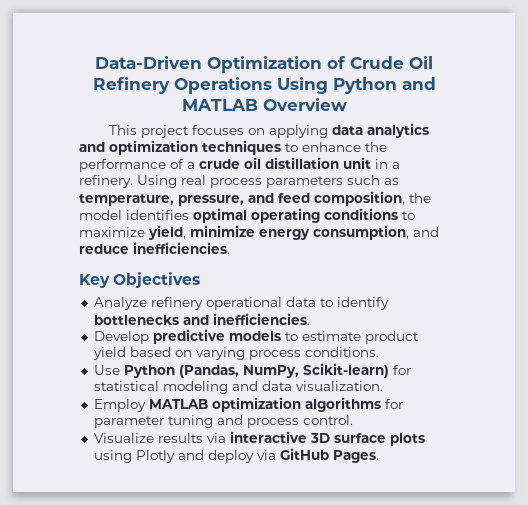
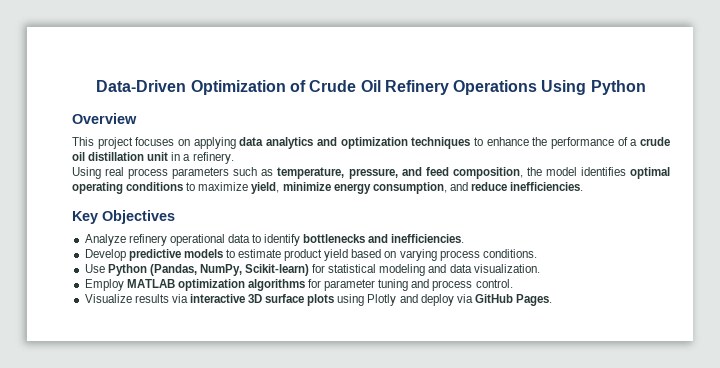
[401,77,436,90] [181,99,258,111] and MATLAB -> (646, 87) //
(133, 181) none -> (234, 158) //

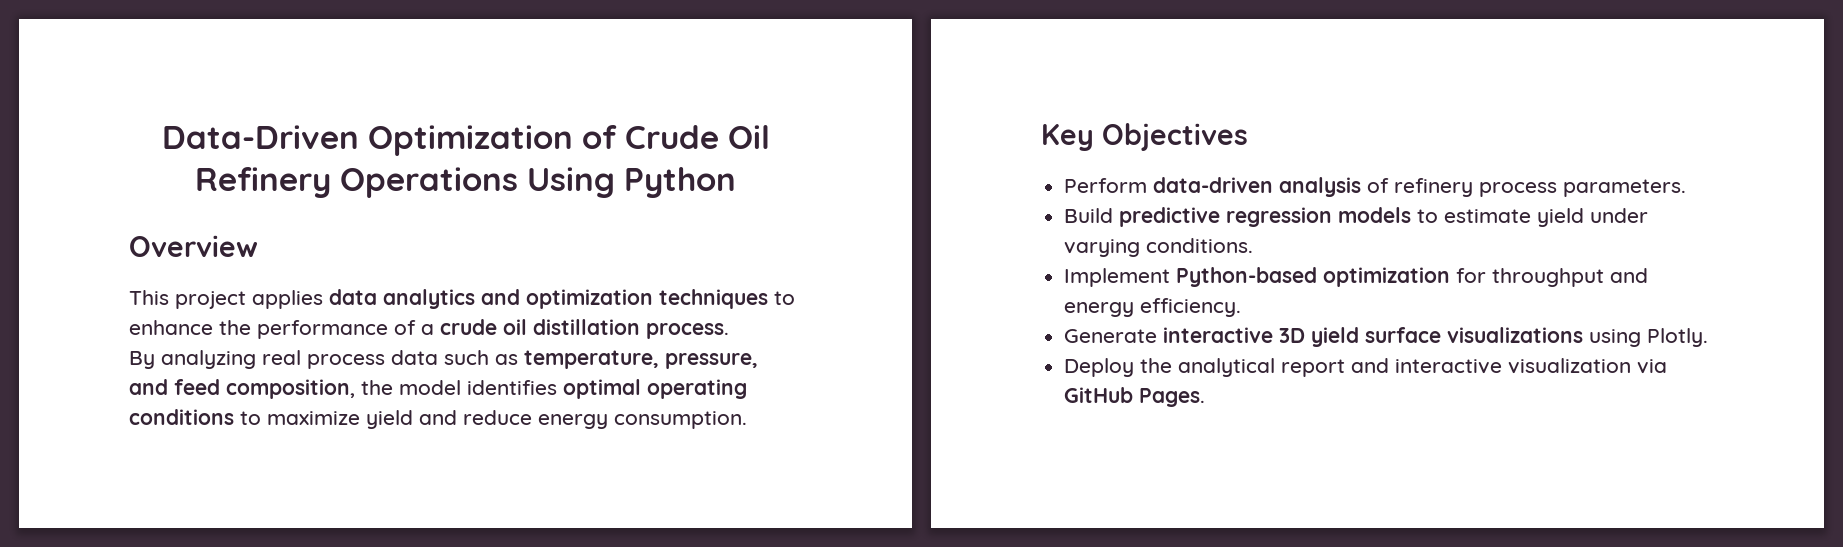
[135,137,236,149] focuses on applying -> [252,290,323,309] applies
[147,152,234,164] [72,167,101,179] unit in a refinery. // Using -> [646,323,729,339] [129,350,256,369] process. // By analyzing
[172,167,230,179] parameters -> [391,350,438,365] data
[251,182,584,194] [72,210,175,224] [84,234,465,246] [84,249,537,261] [84,264,540,276] [84,279,513,291] [84,294,454,306] yield, minimize energy consumption, and reduce inefficiencies. // Key Objectives // Analyze refinery operational data to identify bottlenecks and inefficiencies. // Develop predictive models to estimate product yield based on varying process conditions. // Use Python (Pandas, NumPy, Scikit-learn) for statistical modeling and data visualization. // Employ MATLAB optimization algorithms for parameter tuning and process control. // Visualize results via interactive 3D surface plots using Plotly and deploy -> [366,410,747,429] [1041,123,1248,151] [1064,177,1687,197] [1064,207,1649,227] [1064,238,1254,257] [1064,267,1649,287] [1064,298,1242,317] [1064,327,1709,347] [1064,358,1632,377] yield and reduce energy consumption. // Key Objectives // Perform data-driven analysis of refinery process parameters. // Build predictive regression models to estimate yield under varying conditions. // Implement Python-based optimization for throughput and energy efficiency. // Generate interactive 3D yield surface visualizations using Plotly. // Deploy the analytical report and interactive visualization

